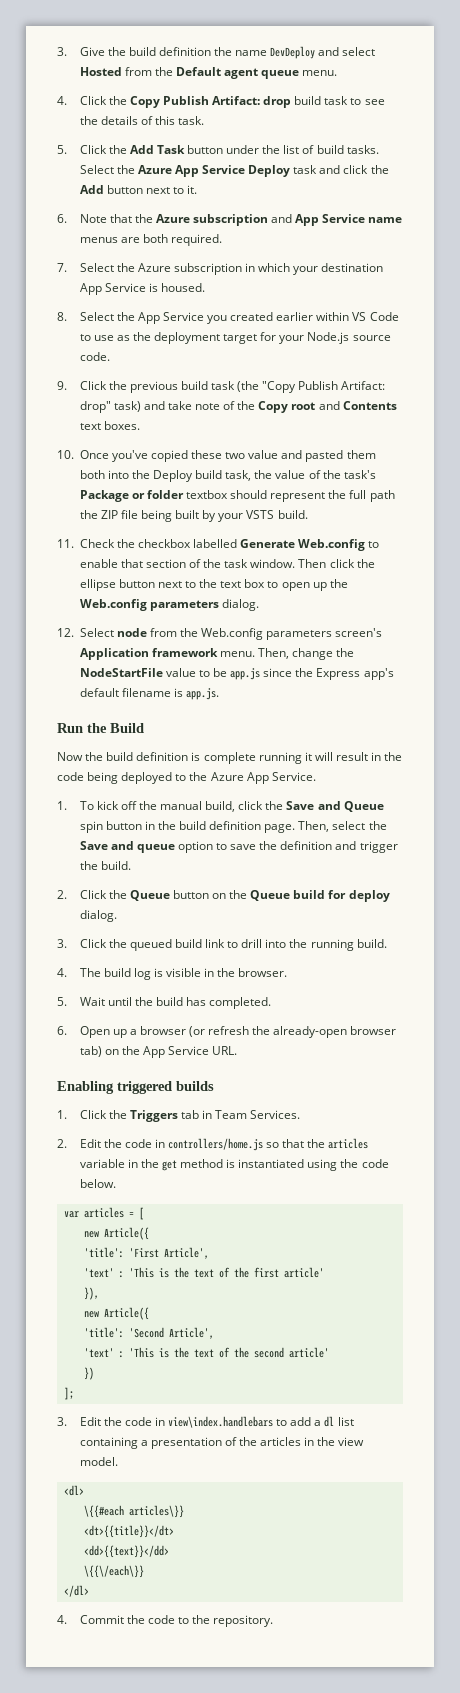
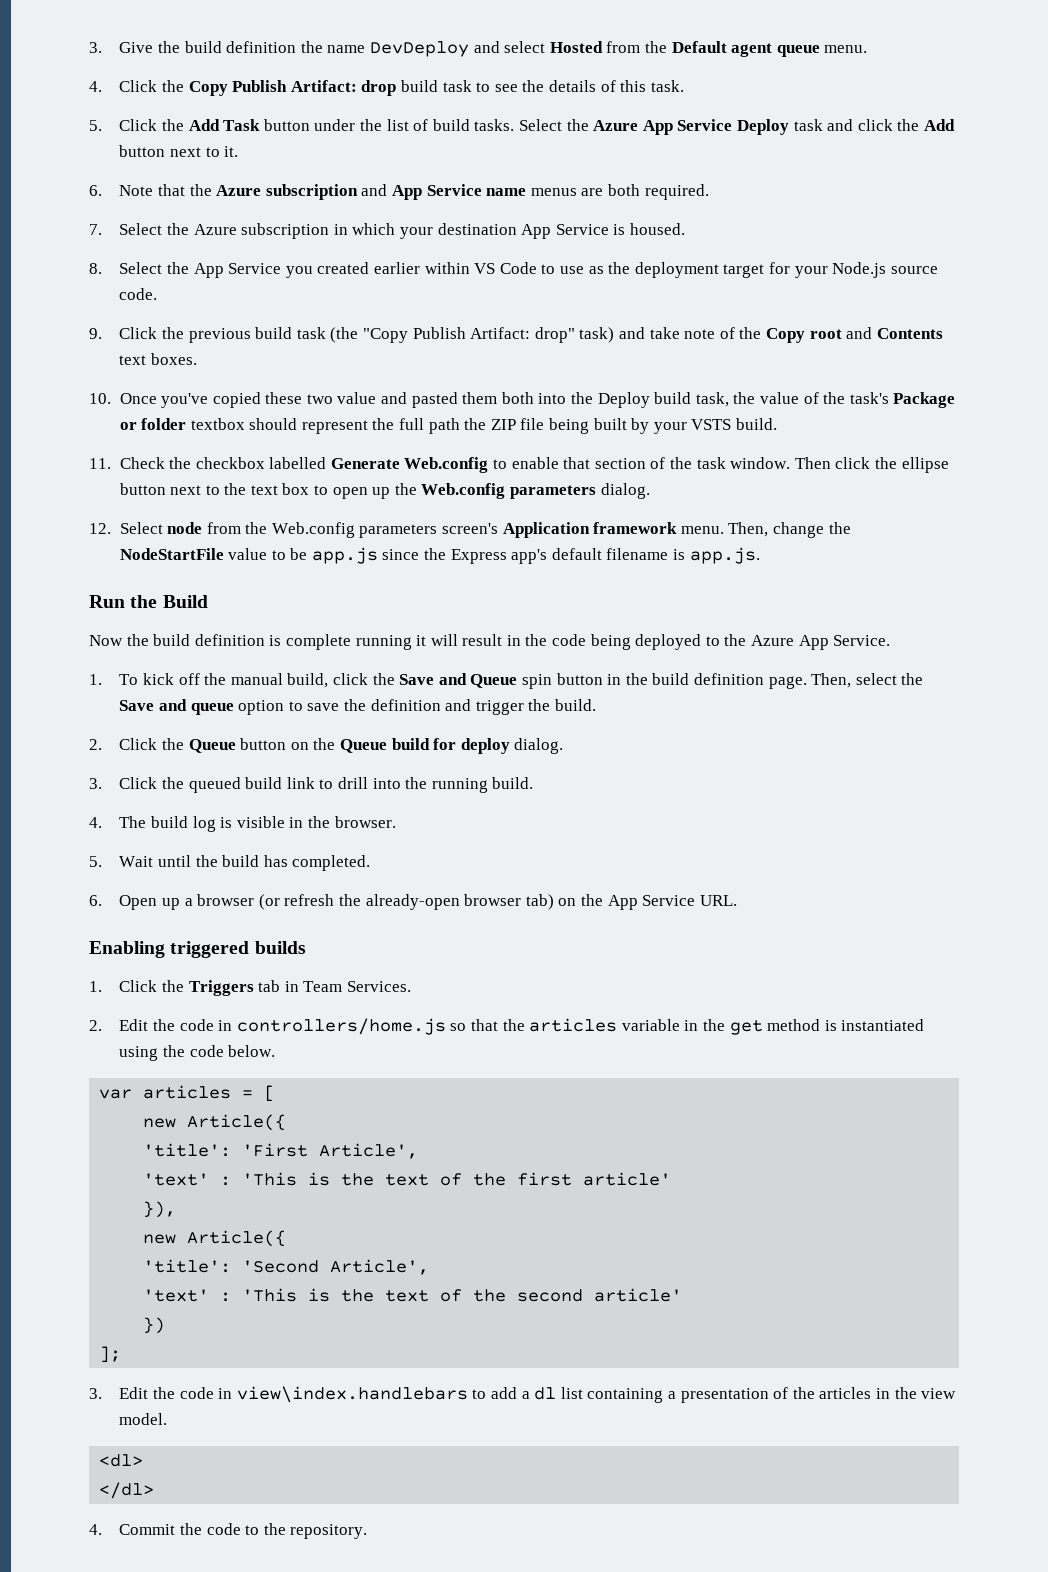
[83,1505,184,1518] [83,1525,174,1538] [83,1545,169,1558] [83,1565,144,1578] // \{{#each articles\}} // <dt>{{title}}</dt> // <dd>{{text}}</dd> // \{{\/each\}} -> (144, 1460) none

